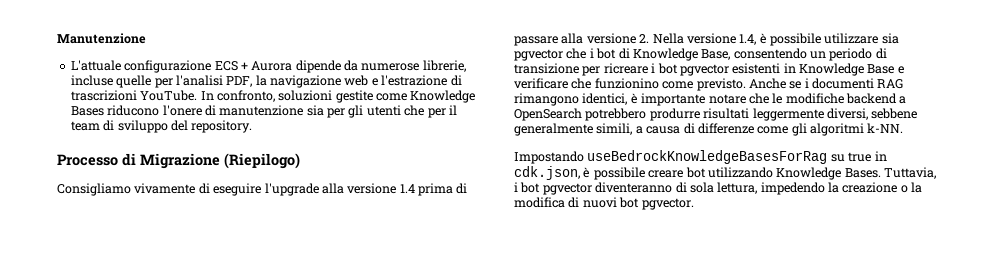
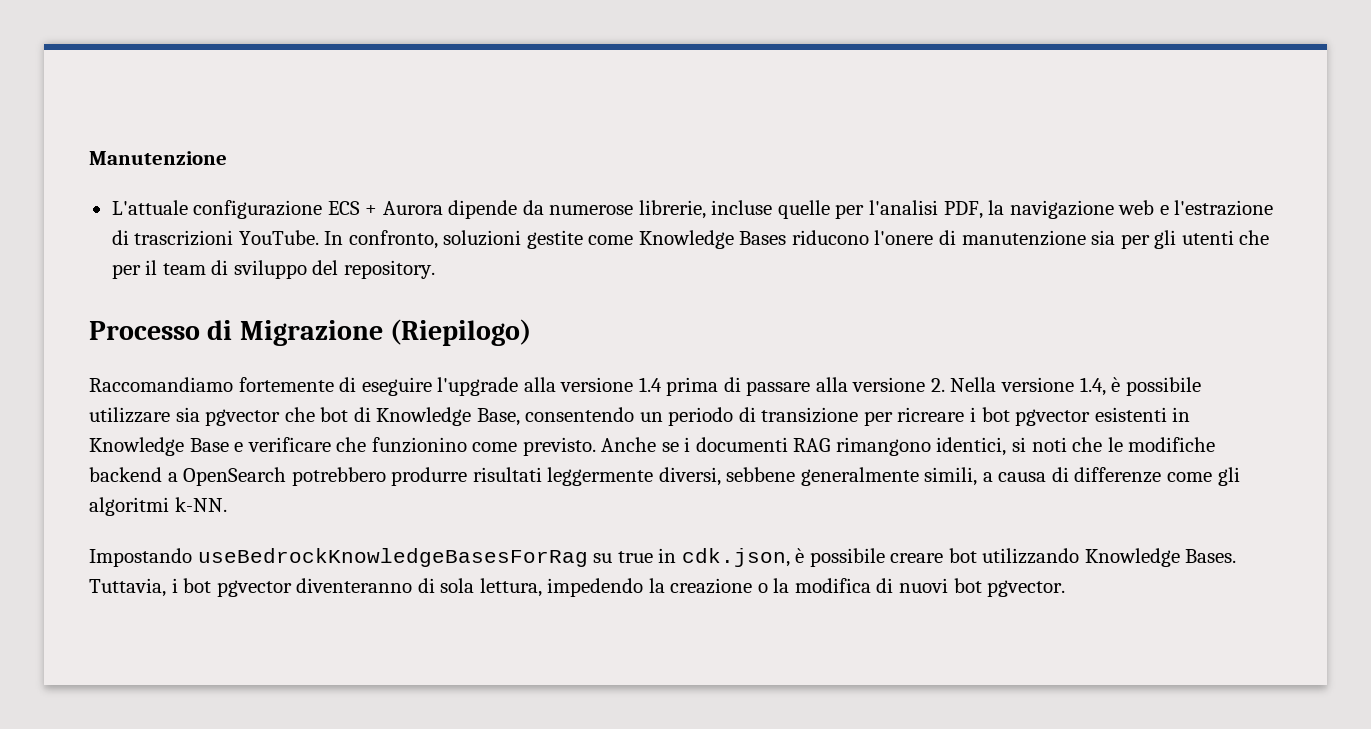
[57,183,196,196] Consigliamo vivamente -> [89,377,334,392] Raccomandiamo fortemente
[589,48,594,58] i -> (315, 414) none
[630,93,746,106] è importante notare -> [1012,437,1067,452] si noti

